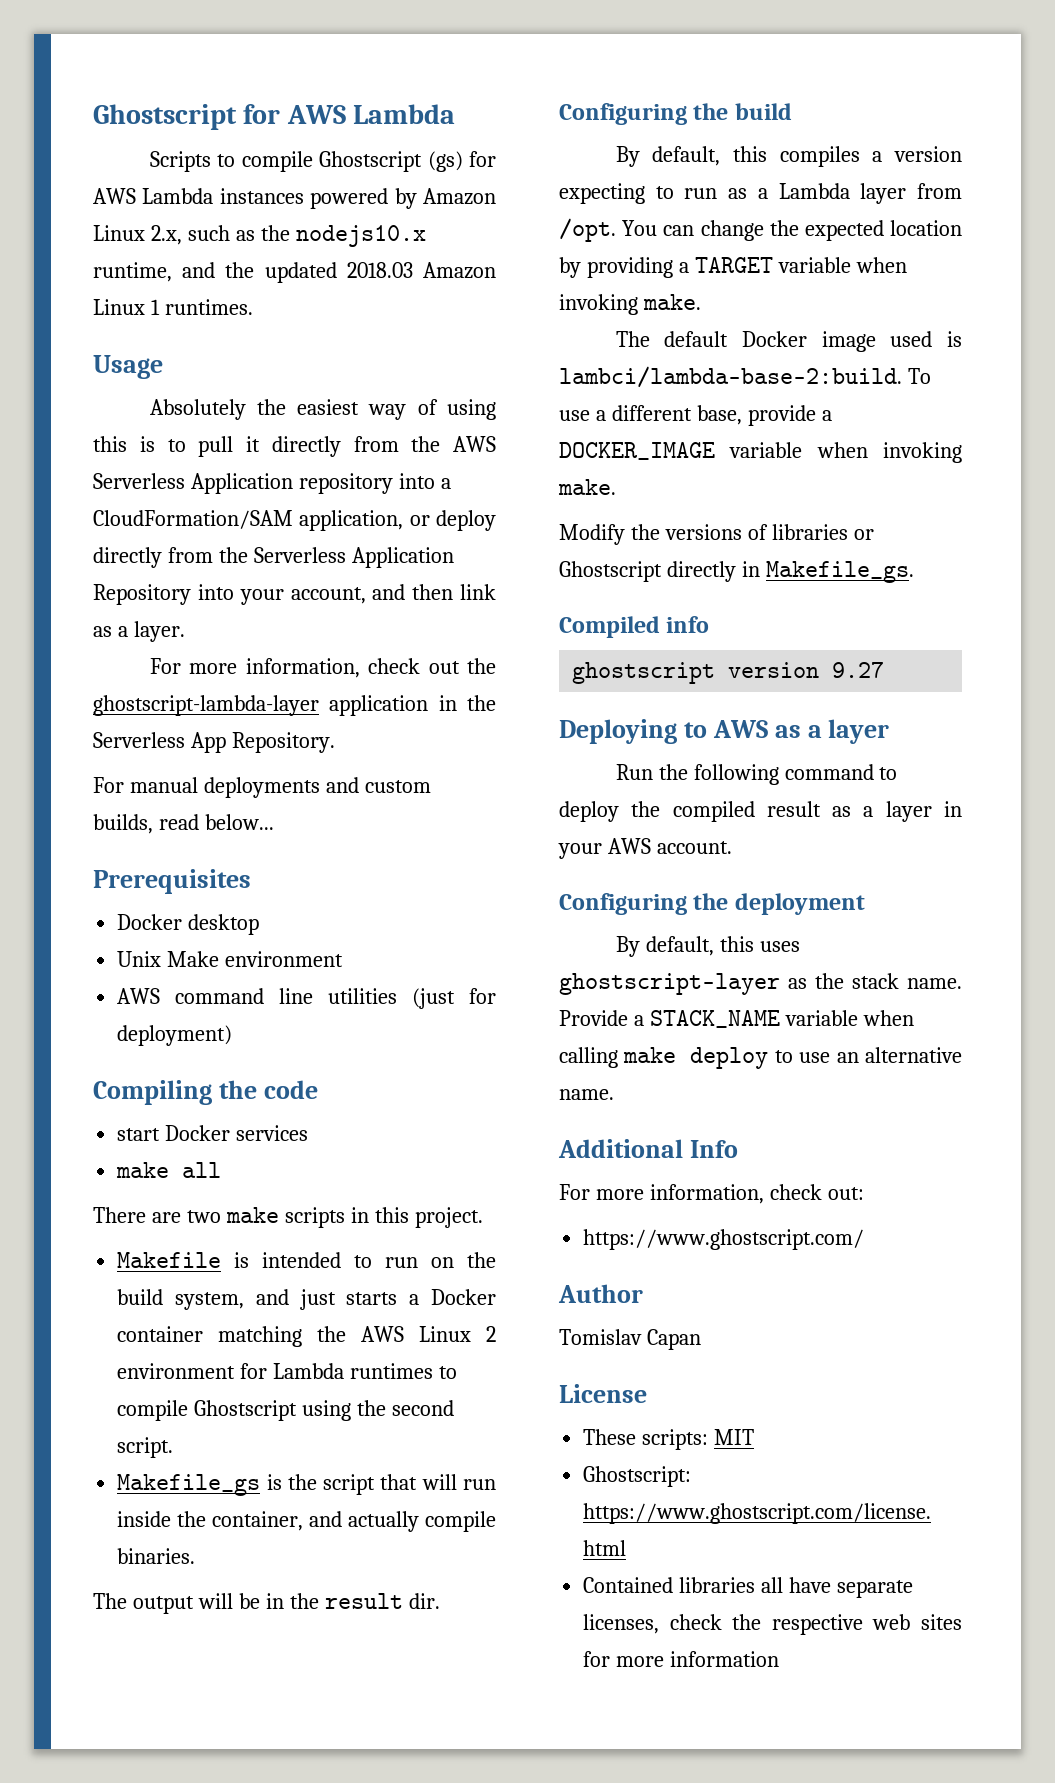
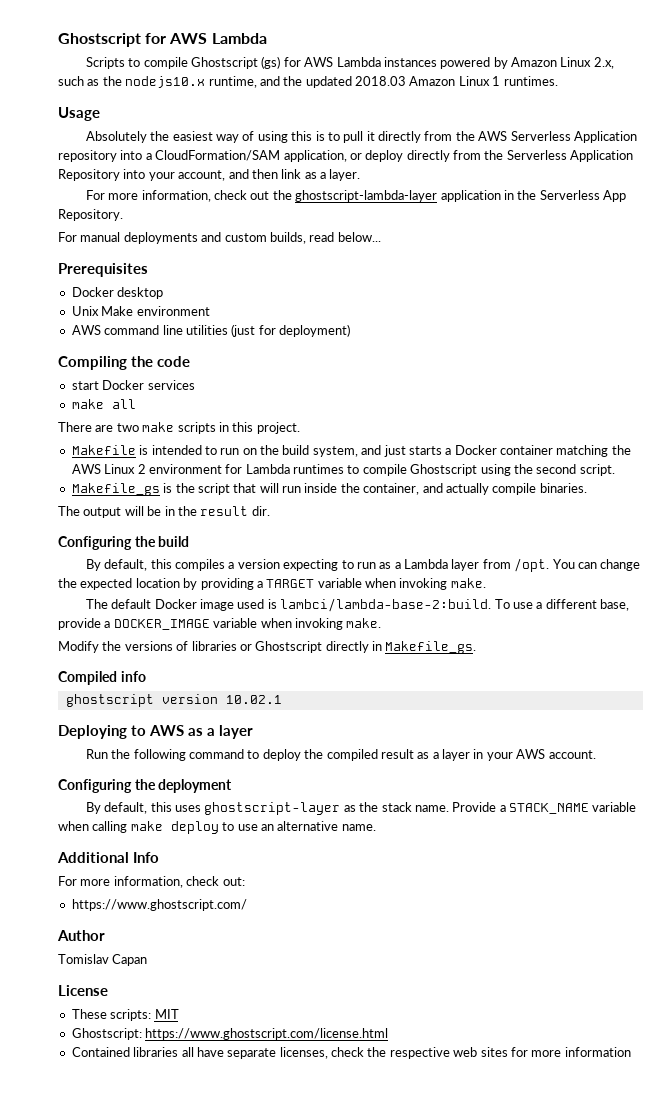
[832,662,885,678] 9.27 -> [225,695,282,704] 10.02.1

